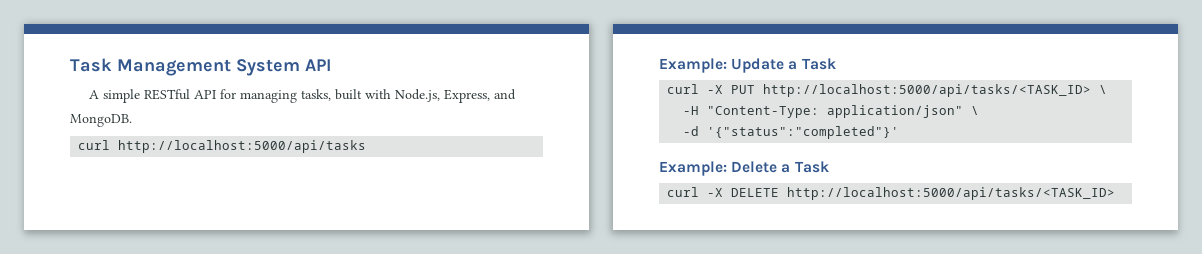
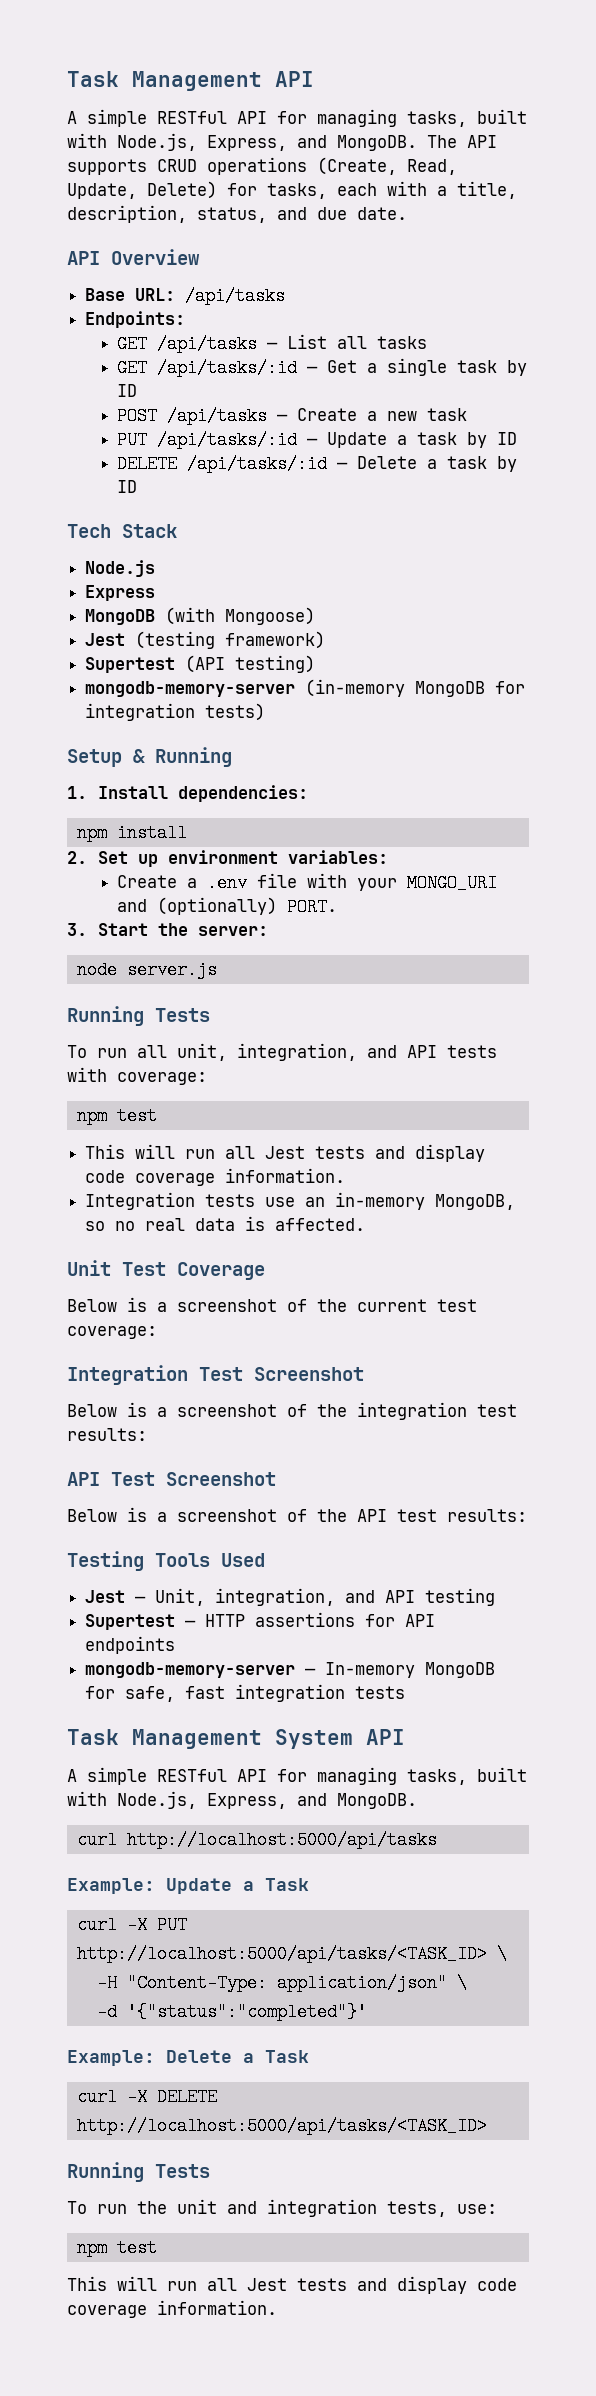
[70,58,231,76] Task Management -> [67,71,314,91] [67,109,527,127] [67,133,497,151] [67,157,457,175] [67,181,517,199] [67,205,407,223] [67,249,200,265] [85,287,286,305] [85,311,186,328] [116,334,427,353] [116,358,527,377] [116,384,137,397] [116,407,467,425] [116,431,517,449] [116,455,517,473] [116,480,137,493] [67,524,177,538] [85,560,156,577] [85,585,156,601] [85,607,316,625] [85,631,326,649] [85,655,316,673] [85,679,526,697] [85,703,266,721] [67,747,232,767] [67,785,309,802] [76,824,187,842] [67,850,389,867] [116,873,497,892] [116,897,337,916] [67,923,269,936] [76,961,217,979] [67,1006,210,1026] [67,1043,497,1061] [67,1067,207,1085] [76,1107,157,1125] [85,1144,486,1162] [85,1168,346,1186] [85,1192,516,1210] [85,1216,366,1231] [67,1260,265,1280] [67,1297,477,1312] [67,1326,157,1339] [67,1365,364,1385] [67,1402,517,1420] [67,1428,147,1441] [67,1472,276,1486] [67,1507,527,1522] [67,1551,265,1571] [85,1588,496,1606] [85,1612,436,1630] [85,1636,176,1654] [85,1662,496,1678] [85,1684,406,1702] [67,1729,262,1749] Task Management API // A simple RESTful API for managing tasks, built with Node.js, Express, and MongoDB. The API supports CRUD operations (Create, Read, Update, Delete) for tasks, each with a title, description, status, and due date. // API Overview // Base URL: /api/tasks // Endpoints: // GET /api/tasks — List all tasks // GET /api/tasks/:id — Get a single task by ID // POST /api/tasks — Create a new task // PUT /api/tasks/:id — Update a task by ID // DELETE /api/tasks/:id — Delete a task by ID // Tech Stack // Node.js // Express // MongoDB (with Mongoose) // Jest (testing framework) // Supertest (API testing) // mongodb-memory-server (in-memory MongoDB for integration tests) // Setup & Running // 1. Install dependencies: // npm install // 2. Set up environment variables: // Create a .env file with your MONGO_URI and (optionally) PORT. // 3. Start the server: // node server.js // Running Tests // To run all unit, integration, and API tests with coverage: // npm test // This will run all Jest tests and display code coverage information. // Integration tests use an in-memory MongoDB, so no real data is affected. // Unit Test Coverage // Below is a screenshot of the current test coverage: // Integration Test Screenshot // Below is a screenshot of the integration test results: // API Test Screenshot // Below is a screenshot of the API test results: // Testing Tools Used // Jest — Unit, integration, and API testing // Supertest — HTTP assertions for API endpoints // mongodb-memory-server — In-memory MongoDB for safe, fast integration tests // Task Management
(1116, 193) none -> [67,2162,210,2182] [67,2199,497,2217] [76,2239,157,2257] [67,2276,517,2294] [67,2300,277,2318] // Running Tests // To run the unit and integration tests, use: // npm test // This will run all Jest tests and display code coverage information.

